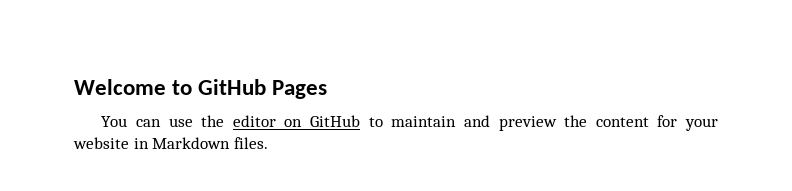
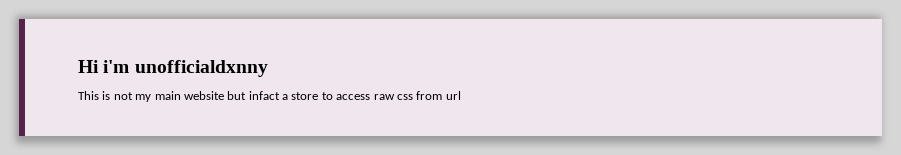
[74,79,328,99] [101,115,718,131] [73,137,268,149] Welcome to GitHub Pages // You can use the editor on GitHub to maintain and preview the content for your website in Markdown files. -> [78,60,268,77] [78,91,461,102] Hi i'm unofficialdxnny // This is not my main website but infact a store to access raw css from url

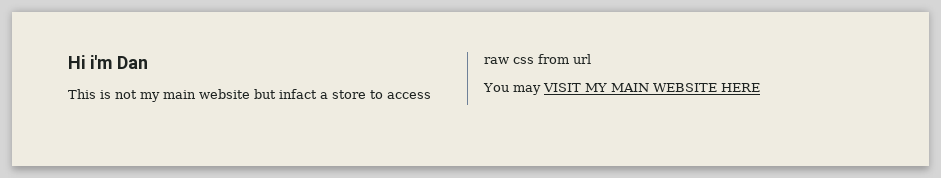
[134,60,268,77] unofficialdxnny -> [117,56,148,69] Dan
(461, 95) none -> [483,83,760,95] // You may VISIT MY MAIN WEBSITE HERE

